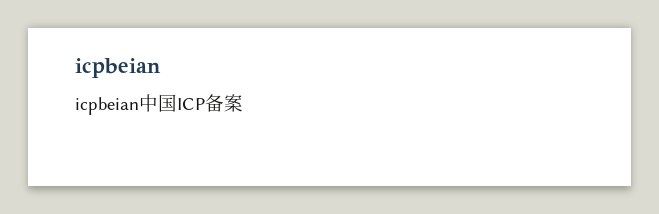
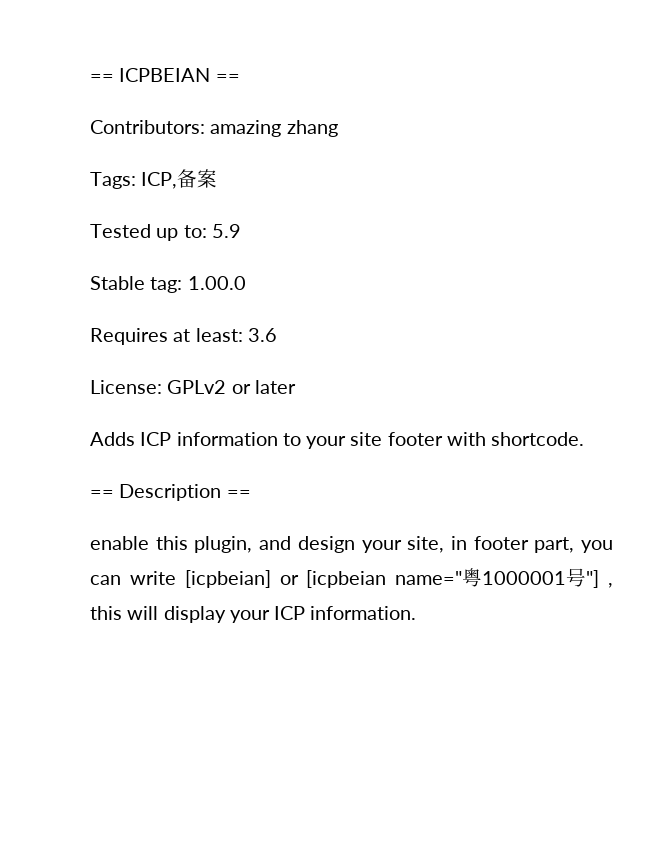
[75,58,161,78] [75,94,243,115] icpbeian // icpbeian中国ICP备案 -> [90,68,240,82] [90,120,338,137] [90,169,218,189] [90,224,241,241] [90,276,246,293] [90,328,277,345] [90,380,296,394] [90,432,585,449] [90,484,251,501] [90,536,613,553] [90,568,613,588] [90,606,417,623] == ICPBEIAN == // Contributors: amazing zhang // Tags: ICP,备案 // Tested up to: 5.9 // Stable tag: 1.00.0 // Requires at least: 3.6 // License: GPLv2 or later // Adds ICP information to your site footer with shortcode. // == Description == // enable this plugin, and design your site, in footer part, you can write [icpbeian] or [icpbeian name="粤1000001号"] , this will display your ICP information.

